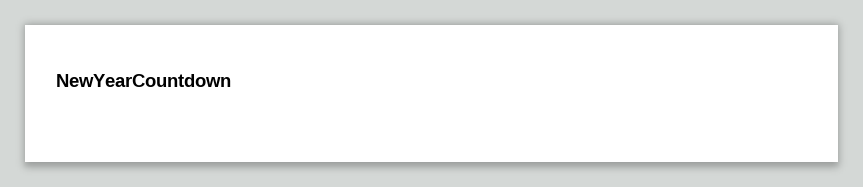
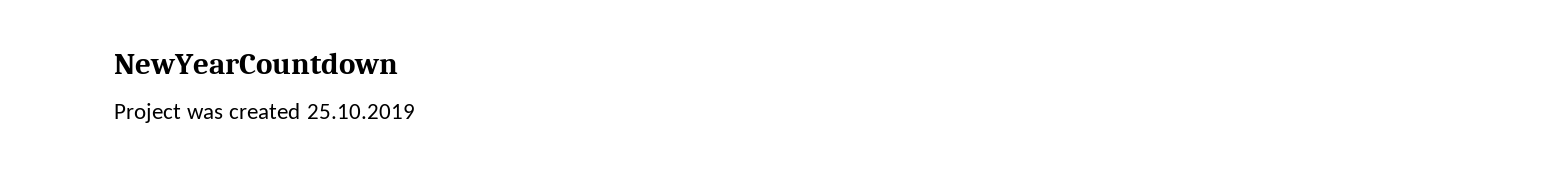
(231, 80) none -> [114,103,415,123] // Project was created 25.10.2019

